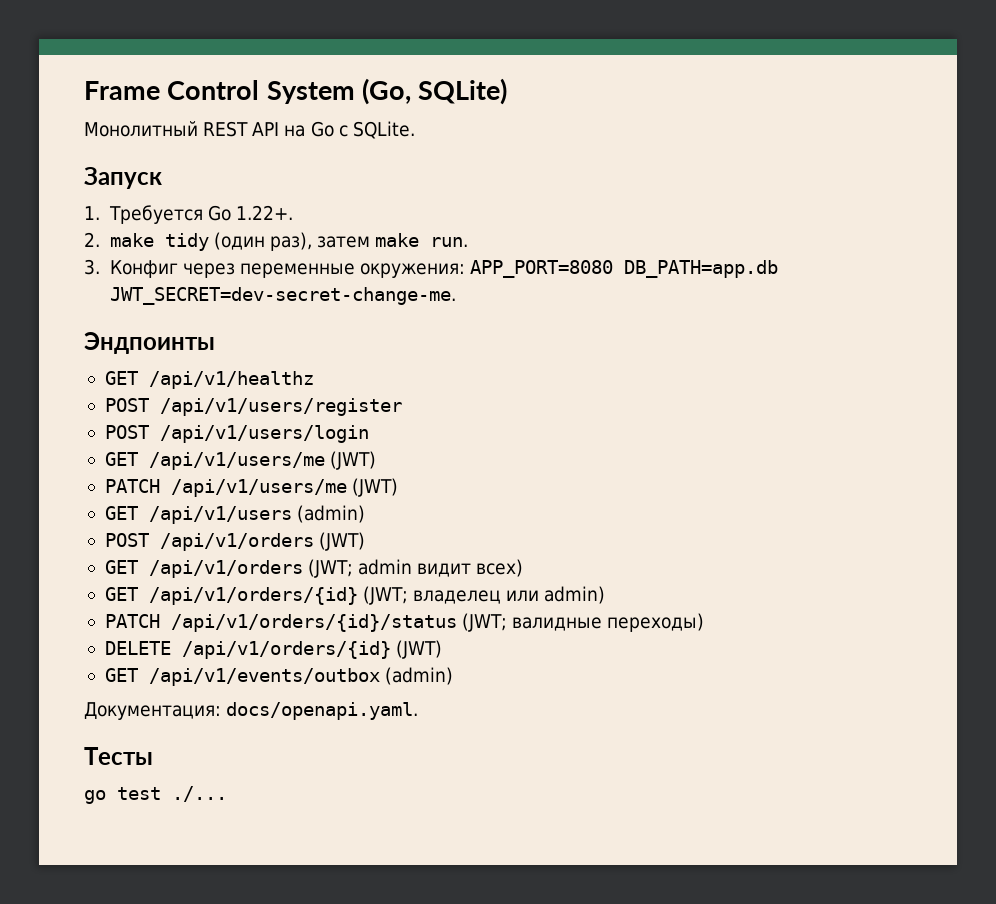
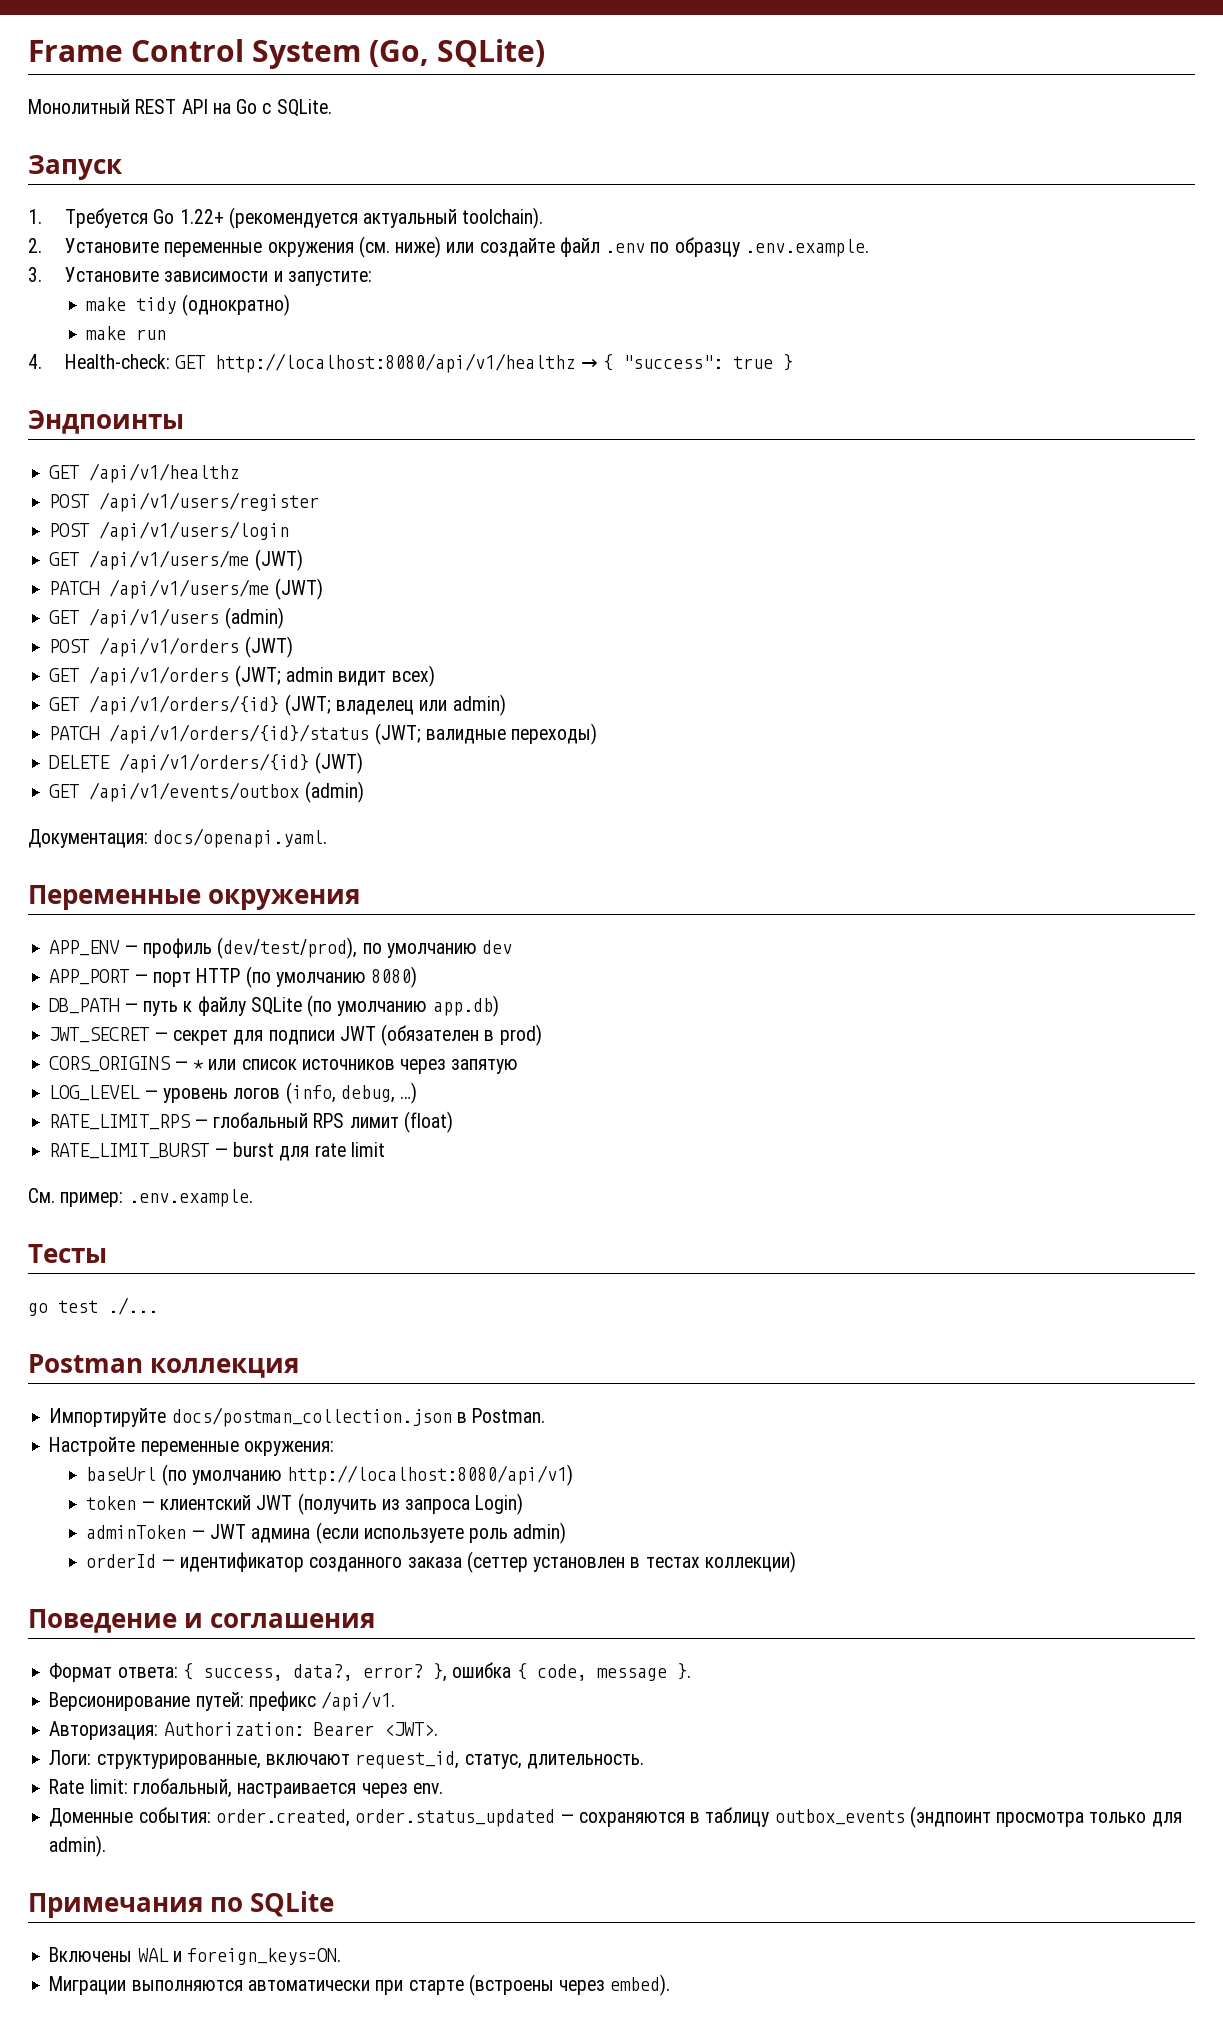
[235,205,293,220] [84,232,469,251] [84,259,779,278] [109,287,456,305] 1.22+. // 2. make tidy (один раз), затем make run. // 3. Конфиг через переменные окружения: APP_PORT=8080 DB_PATH=app.db JWT_SECRET=dev-secret-change-me. -> [179,207,544,229] [28,236,869,258] [28,267,372,286] [86,294,290,316] [86,326,167,340] [28,353,793,373] 1.22+ (рекомендуется актуальный toolchain). // 2. Установите переменные окружения (см. ниже) или создайте файл .env по образцу .env.example. // 3. Установите зависимости и запустите: // make tidy (однократно) // make run // 4. Health-check: GET http://localhost:8080/api/v1/healthz → { "success": true }
[84,747,153,765] [84,786,227,804] Тесты // go test ./... -> [28,885,361,910] [49,937,513,959] [49,966,418,988] [49,995,499,1017] [49,1024,542,1046] [49,1056,519,1074] [49,1082,418,1104] [49,1111,453,1133] [49,1142,385,1161] [28,1188,253,1207] [28,1244,107,1263] [28,1297,158,1316] [28,1354,300,1378] [49,1407,546,1427] [49,1437,334,1456] [86,1464,574,1486] [86,1493,524,1515] [86,1522,567,1544] [86,1551,796,1573] [28,1609,376,1633] [49,1662,691,1682] [49,1691,396,1711] [49,1721,438,1740] [49,1750,644,1769] [49,1778,443,1798] [49,1806,1182,1828] [49,1835,107,1857] [28,1891,335,1918] [49,1947,342,1965] [49,1974,671,1996] Переменные окружения // APP_ENV — профиль (dev/test/prod), по умолчанию dev // APP_PORT — порт HTTP (по умолчанию 8080) // DB_PATH — путь к файлу SQLite (по умолчанию app.db) // JWT_SECRET — секрет для подписи JWT (обязателен в prod) // CORS_ORIGINS — * или список источников через запятую // LOG_LEVEL — уровень логов (info, debug, …) // RATE_LIMIT_RPS — глобальный RPS лимит (float) // RATE_LIMIT_BURST — burst для rate limit // См. пример: .env.example. // Тесты // go test ./... // Postman коллекция // Импортируйте docs/postman_collection.json в Postman. // Настройте переменные окружения: // baseUrl (по умолчанию http://localhost:8080/api/v1) // token — клиентский JWT (получить из запроса Login) // adminToken — JWT админа (если используете роль admin) // orderId — идентификатор созданного заказа (сеттер установлен в тестах коллекции) // Поведение и соглашения // Формат ответа: { success, data?, error? }, ошибка { code, message }. // Версионирование путей: префикс /api/v1. // Авторизация: Authorization: Bearer <JWT>. // Логи: структурированные, включают request_id, статус, длительность. // Rate limit: глобальный, настраивается через env. // Доменные события: order.created, order.status_updated — сохраняются в таблицу outbox_events (эндпоинт просмотра только для admin). // Примечания по SQLite // Включены WAL и foreign_keys=ON. // Миграции выполняются автоматически при старте (встроены через embed).

